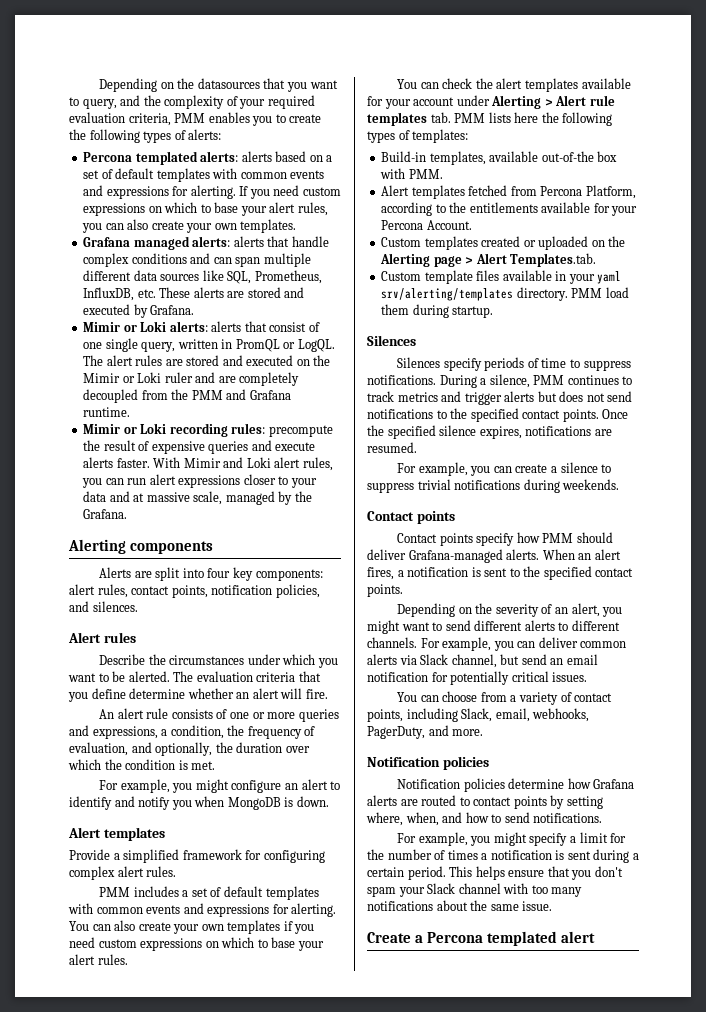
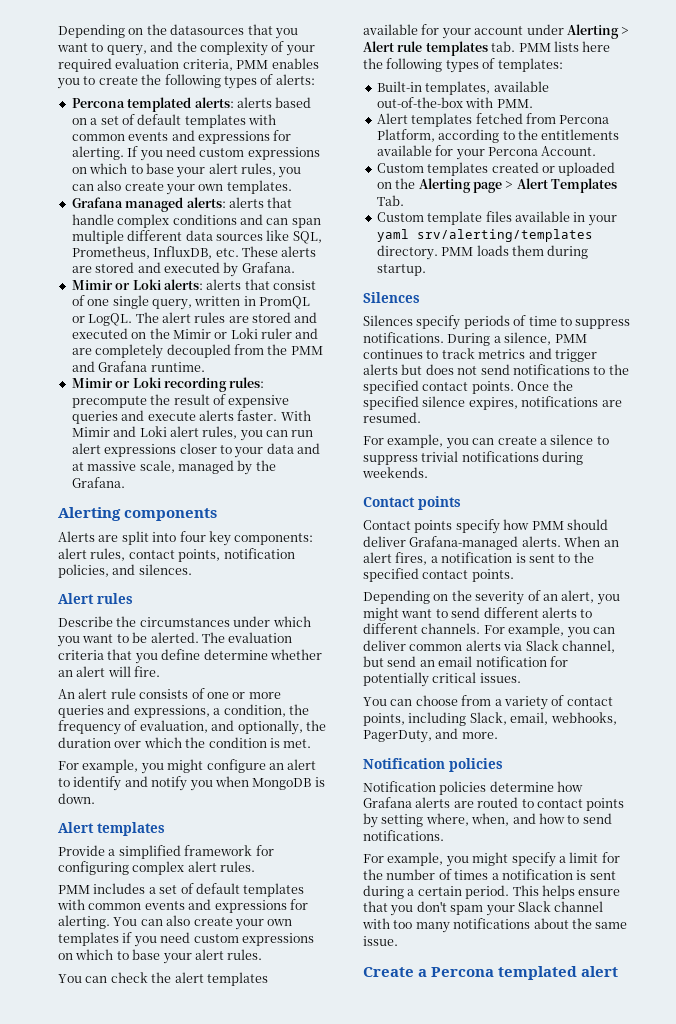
[381,151,427,162] Build-in -> [376,81,422,92] Built-in
[541,151,618,162] out-of-the box -> [376,97,463,108] out-of-the-box
[510,253,597,267] Templates.tab. -> [551,178,617,193] [376,195,404,206] Templates Tab.
[605,287,629,298] load -> [476,245,509,256] loads

